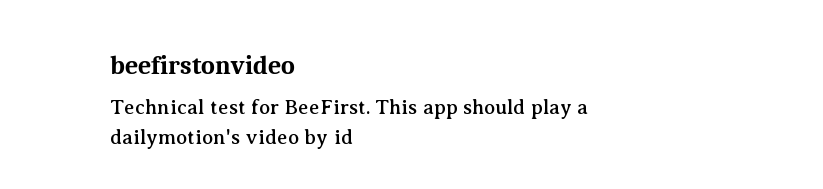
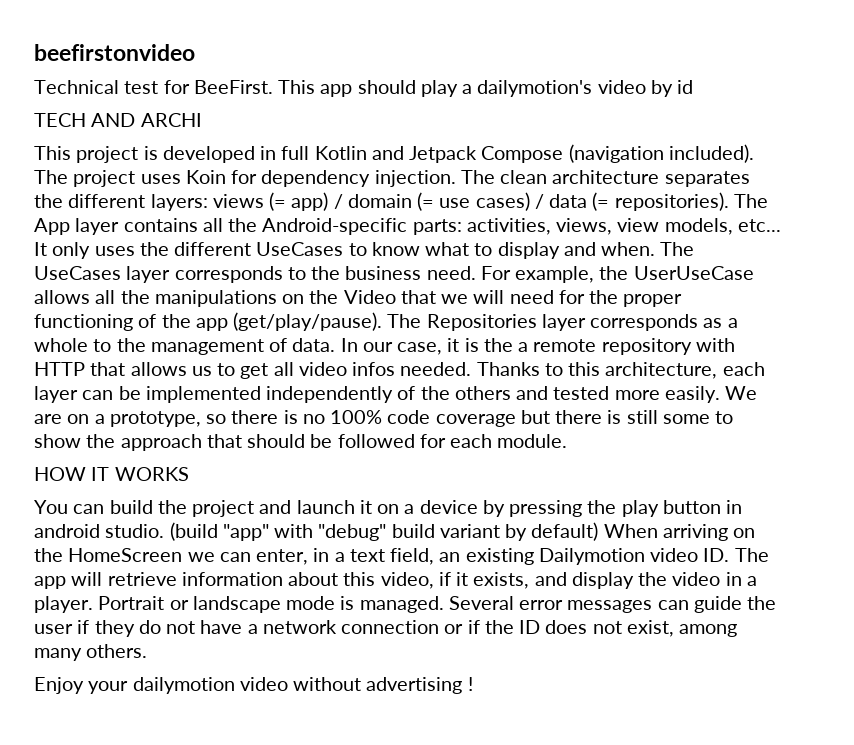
(353, 136) none -> [34,113,202,127] [34,144,754,163] [34,170,750,187] [34,192,768,211] [34,218,781,235] [34,242,695,259] [34,266,754,283] [34,290,683,307] [34,312,738,331] [34,338,735,355] [34,362,765,379] [34,386,758,403] [34,410,734,427] [34,434,568,451] [34,467,189,481] [34,500,743,517] [34,522,756,541] [34,548,769,565] [34,572,757,589] [34,596,777,613] [34,620,738,637] [34,644,148,661] [34,677,473,694] // TECH AND ARCHI // This project is developed in full Kotlin and Jetpack Compose (navigation included). The project uses Koin for dependency injection. The clean architecture separates the different layers: views (= app) / domain (= use cases) / data (= repositories). The App layer contains all the Android-specific parts: activities, views, view models, etc... It only uses the different UseCases to know what to display and when. The UseCases layer corresponds to the business need. For example, the UserUseCase allows all the manipulations on the Video that we will need for the proper functioning of the app (get/play/pause). The Repositories layer corresponds as a whole to the management of data. In our case, it is the a remote repository with HTTP that allows us to get all video infos needed. Thanks to this architecture, each layer can be implemented independently of the others and tested more easily. We are on a prototype, so there is no 100% code coverage but there is still some to show the approach that should be followed for each module. // HOW IT WORKS // You can build the project and launch it on a device by pressing the play button in android studio. (build "app" with "debug" build variant by default) When arriving on the HomeScreen we can enter, in a text field, an existing Dailymotion video ID. The app will retrieve information about this video, if it exists, and display the video in a player. Portrait or landscape mode is managed. Several error messages can guide the user if they do not have a network connection or if the ID does not exist, among many others. // Enjoy your dailymotion video without advertising !

